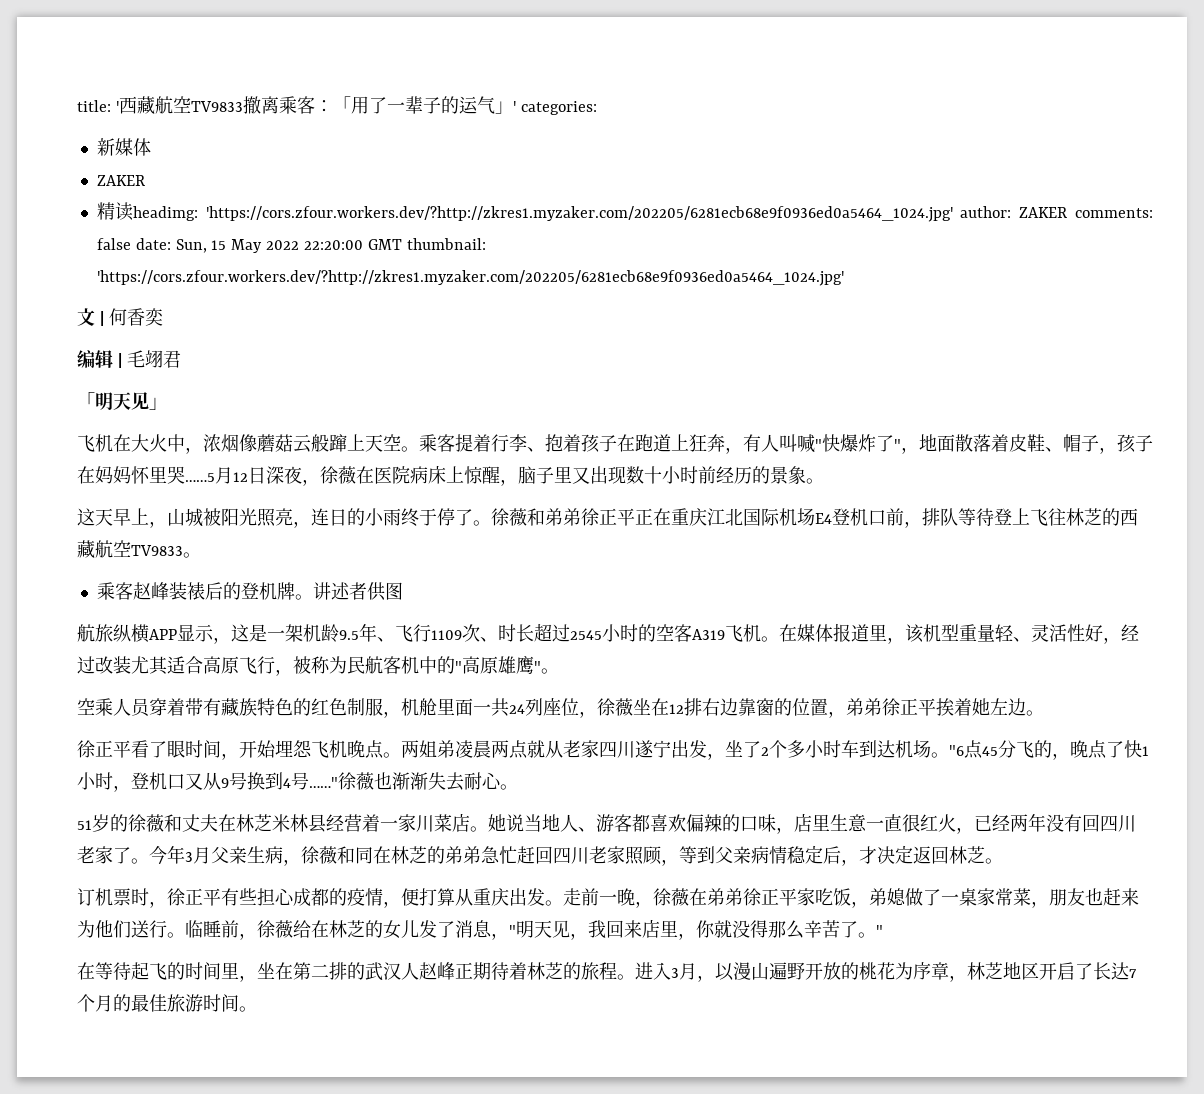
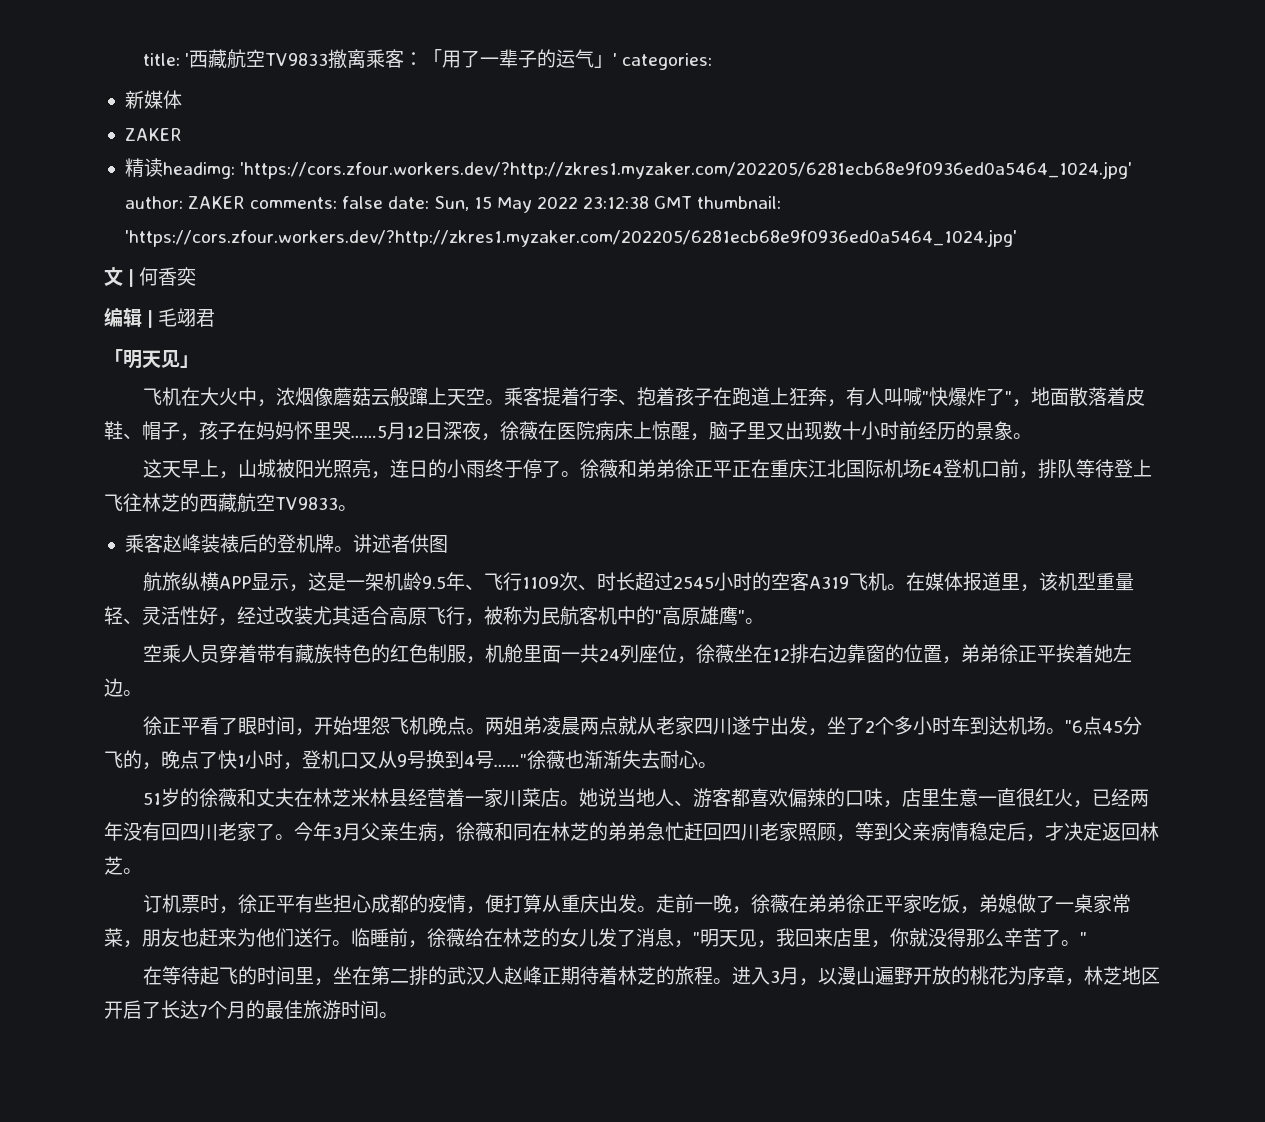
[303,240,363,250] 22:20:00 -> [583,196,650,209] 23:12:38

